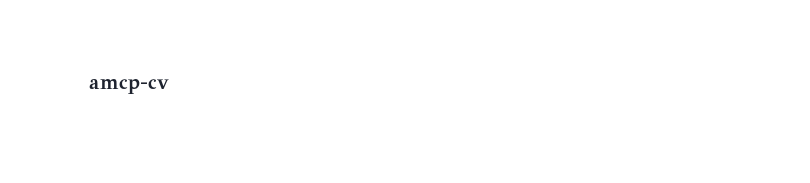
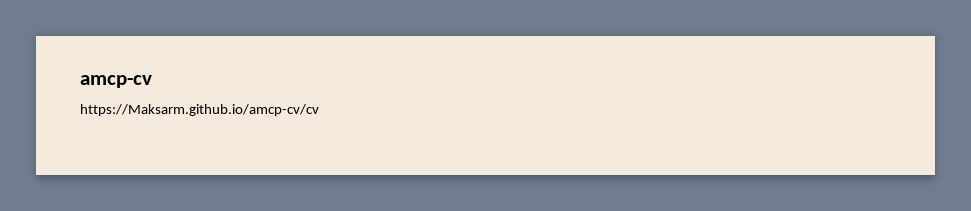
(169, 86) none -> [80,104,319,116] // https://Maksarm.github.io/amcp-cv/cv

